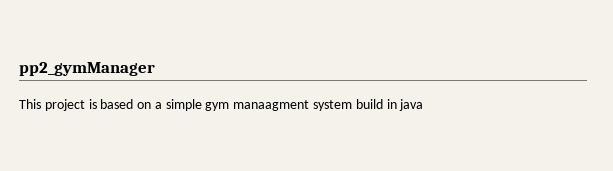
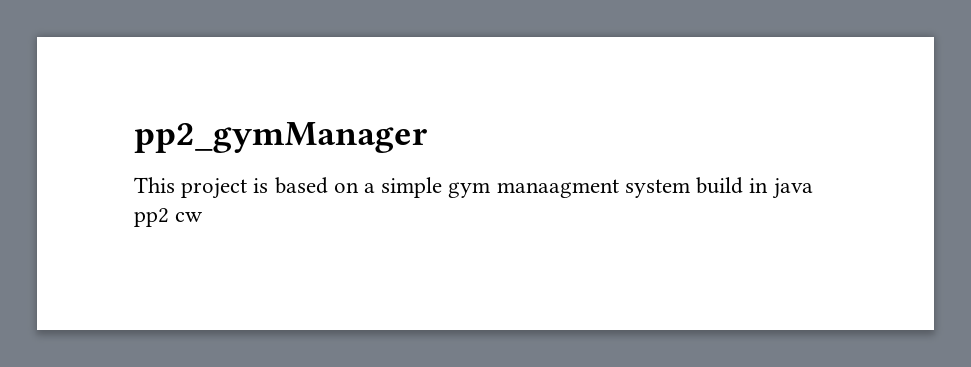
(424, 105) none -> [134,208,204,227] pp2 cw

